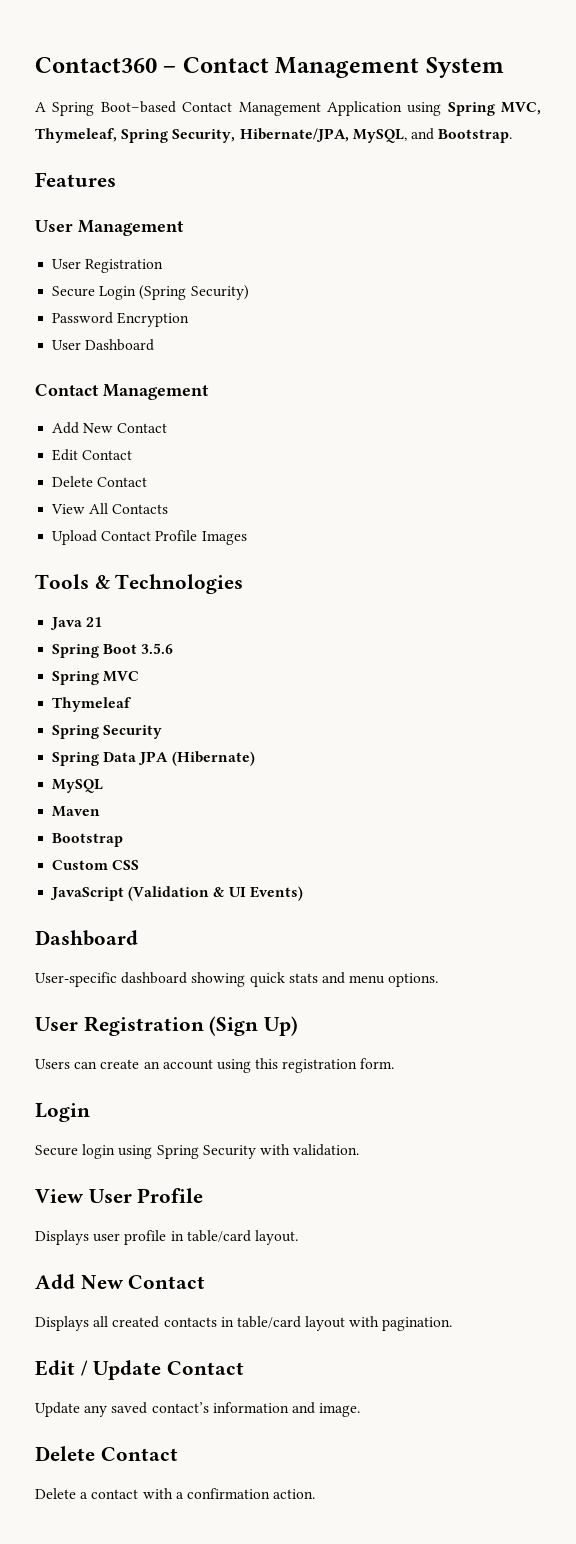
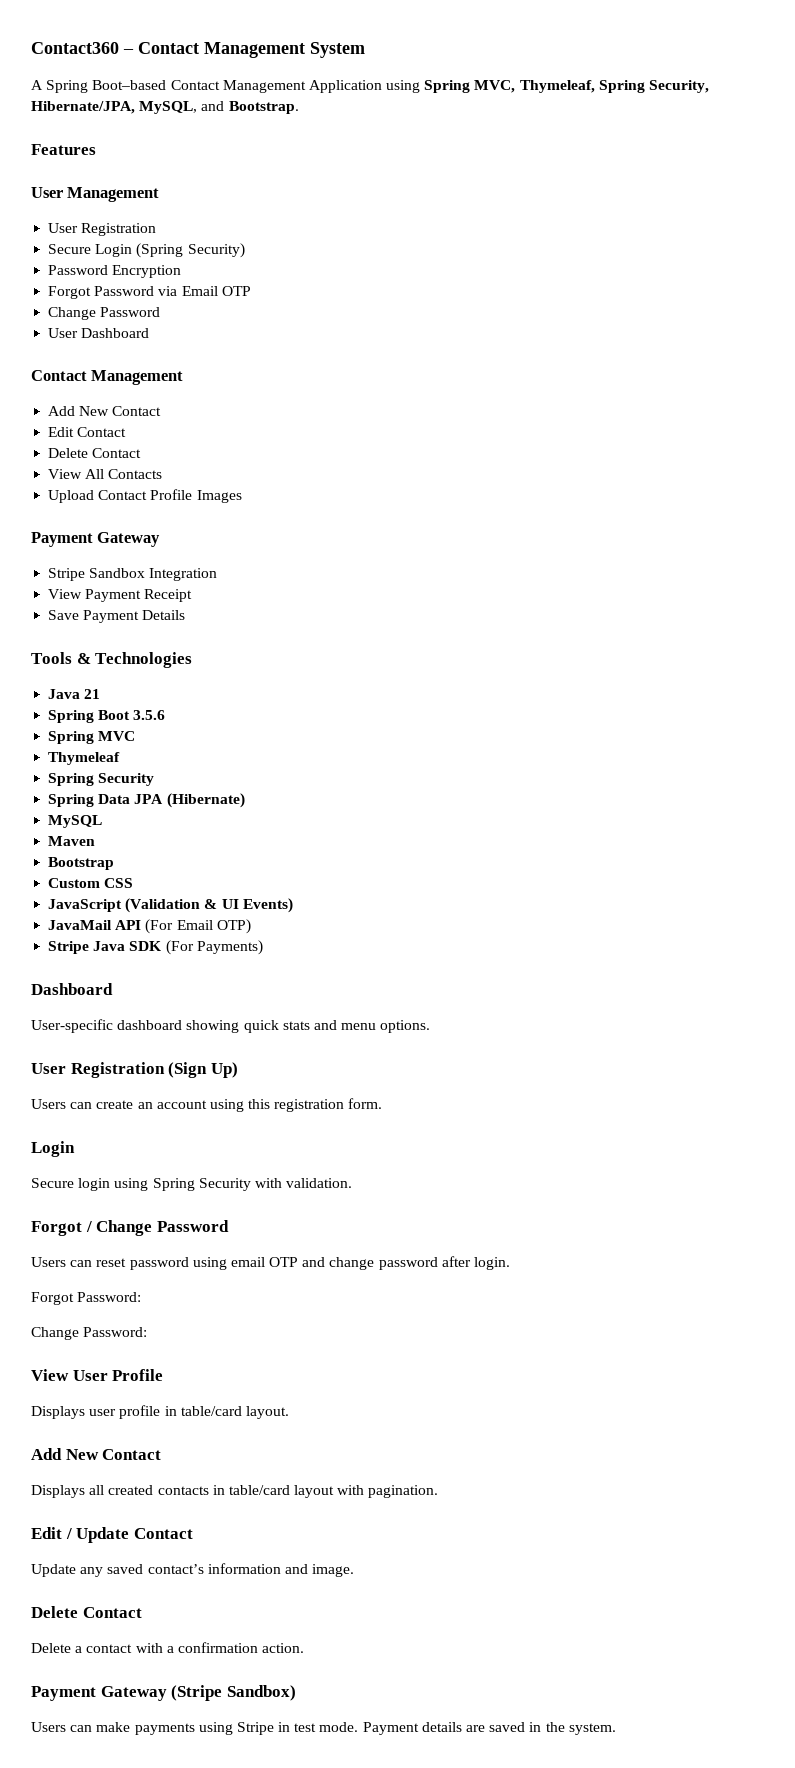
(190, 319) none -> [48,286,251,299] [48,307,161,320] // Forgot Password via Email OTP // Change Password
(247, 538) none -> [31,532,161,547] [48,568,218,581] [48,589,193,602] [48,610,186,623] // Payment Gateway // Stripe Sandbox Integration // View Payment Receipt // Save Payment Details
(303, 893) none -> [48,919,251,934] [48,940,263,955] // JavaMail API (For Email OTP) // Stripe Java SDK (For Payments)
(360, 1150) none -> [31,1220,229,1236] [31,1256,511,1270] [31,1292,142,1305] [31,1327,148,1340] // Forgot / Change Password // Users can reset password using email OTP and change password after login. // Forgot Password: // Change Password:
(316, 1494) none -> [31,1685,296,1701] [31,1722,616,1735] // Payment Gateway (Stripe Sandbox) // Users can make payments using Stripe in test mode. Payment details are saved in the system.

